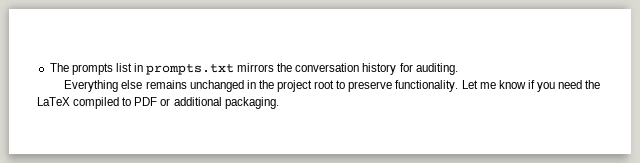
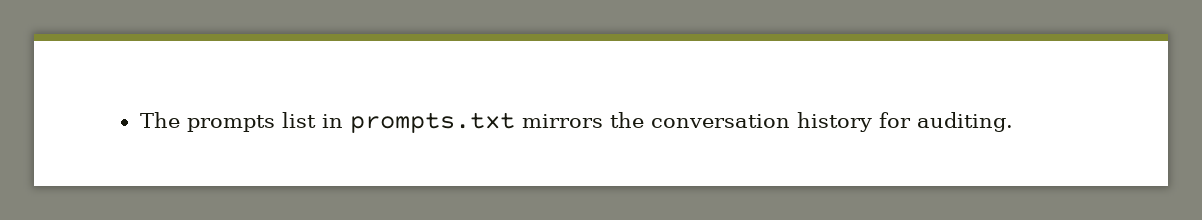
[64,80,601,92] [37,97,279,109] // Everything else remains unchanged in the project root to preserve functionality. Let me know if you need the LaTeX compiled to PDF or additional packaging. -> (1013, 122) none

